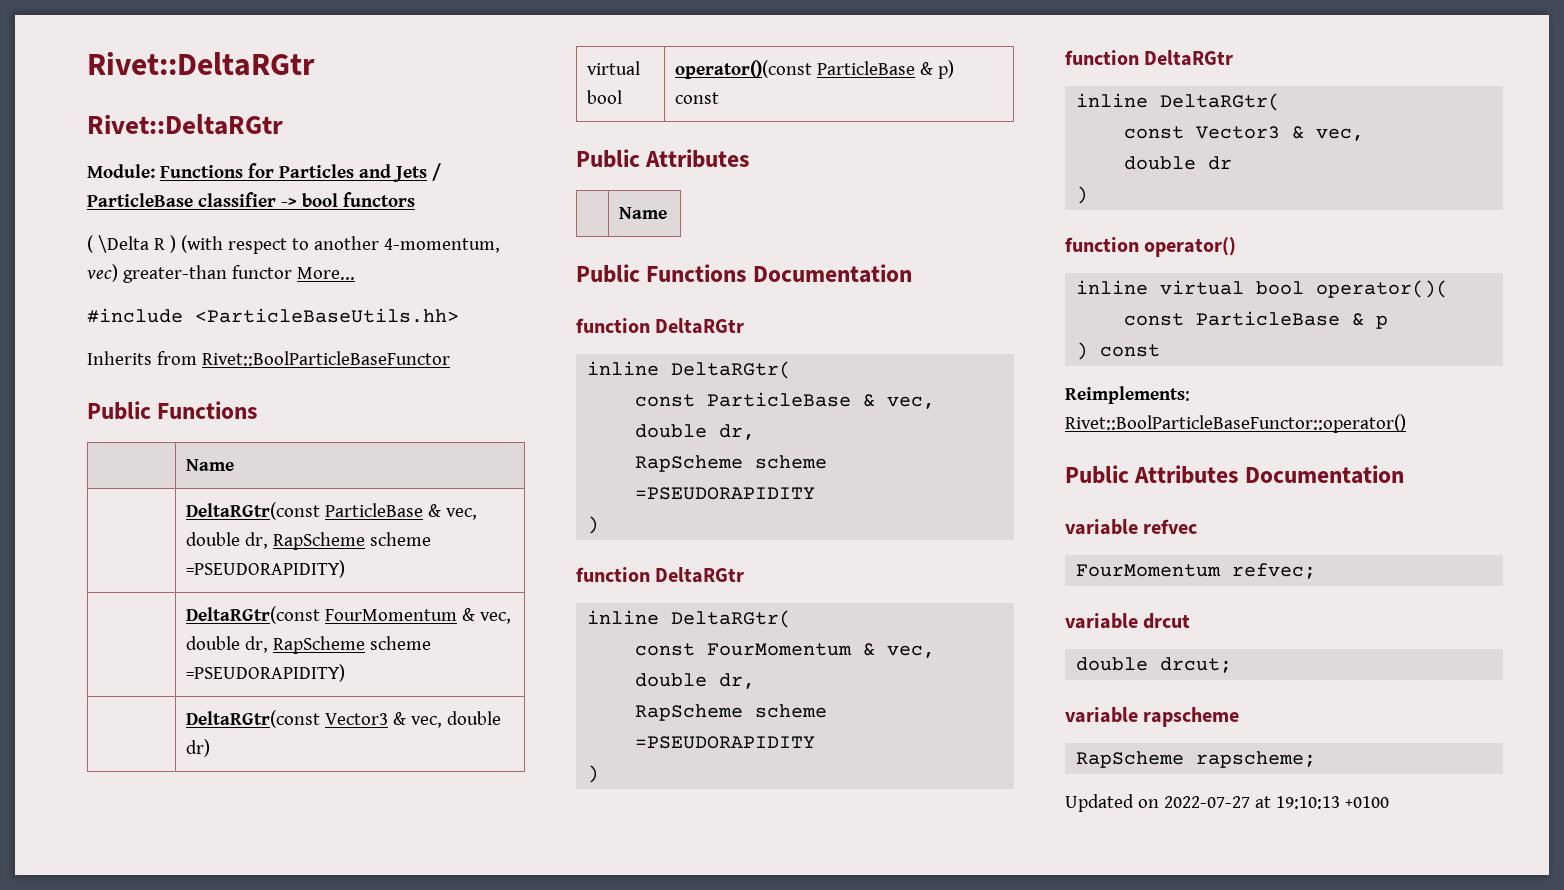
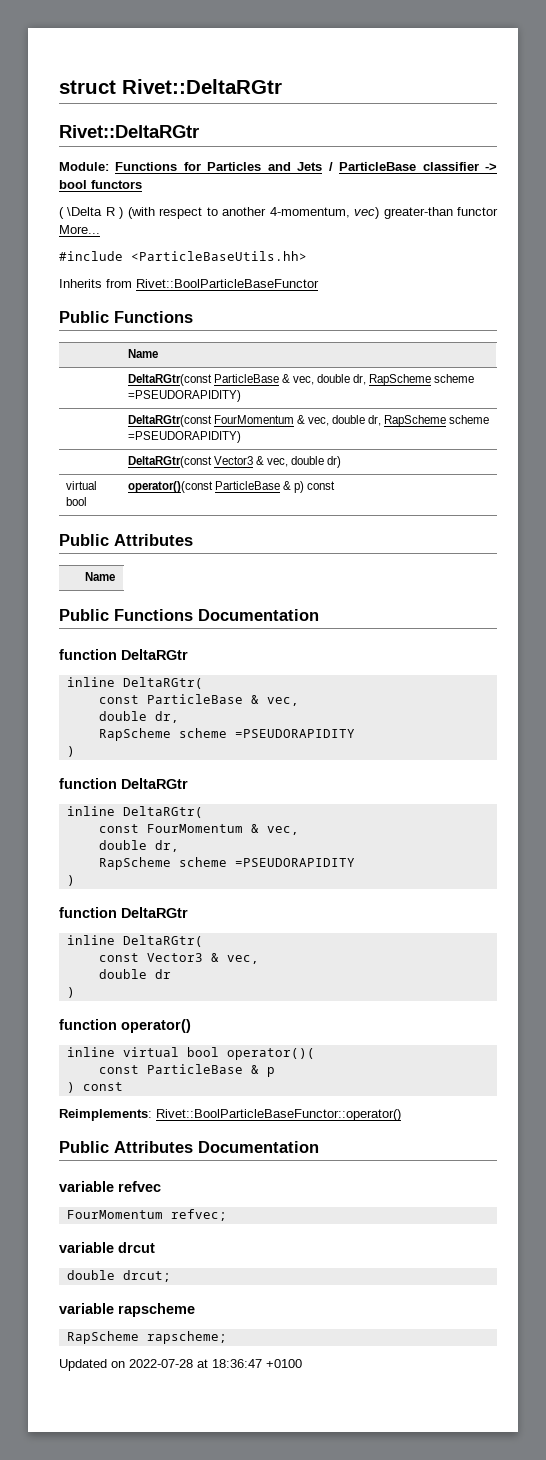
(87, 64) none -> [59,80,116,94] struct
[1163,796,1340,809] 2022-07-27 at 19:10:13 -> [129,1359,262,1368] 2022-07-28 at 18:36:47

